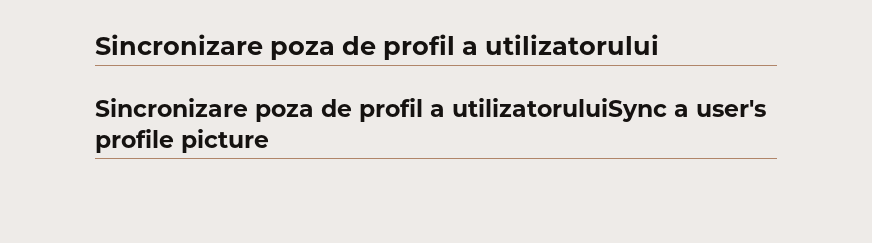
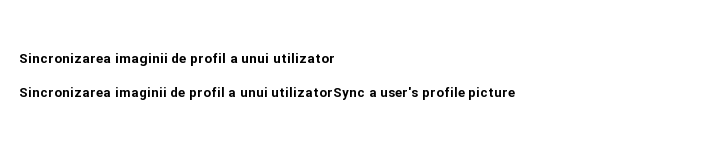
[95,34,659,60] [95,98,667,122] Sincronizare poza de profil a utilizatorului // Sincronizare poza de profil a utilizatoruluiSync -> [19,53,335,66] [19,87,366,100] Sincronizarea imaginii de profil a unui utilizator // Sincronizarea imaginii de profil a unui utilizatorSync

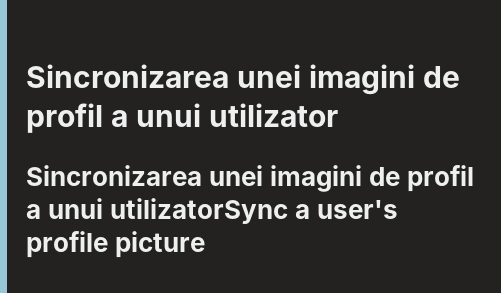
[19,53,168,66] Sincronizarea imaginii -> [26,64,416,95] Sincronizarea unei imagini
[114,87,167,100] imaginii -> [209,165,363,192] unei imagini

